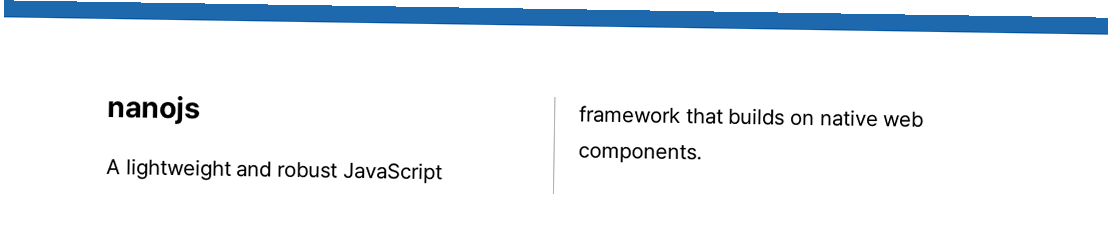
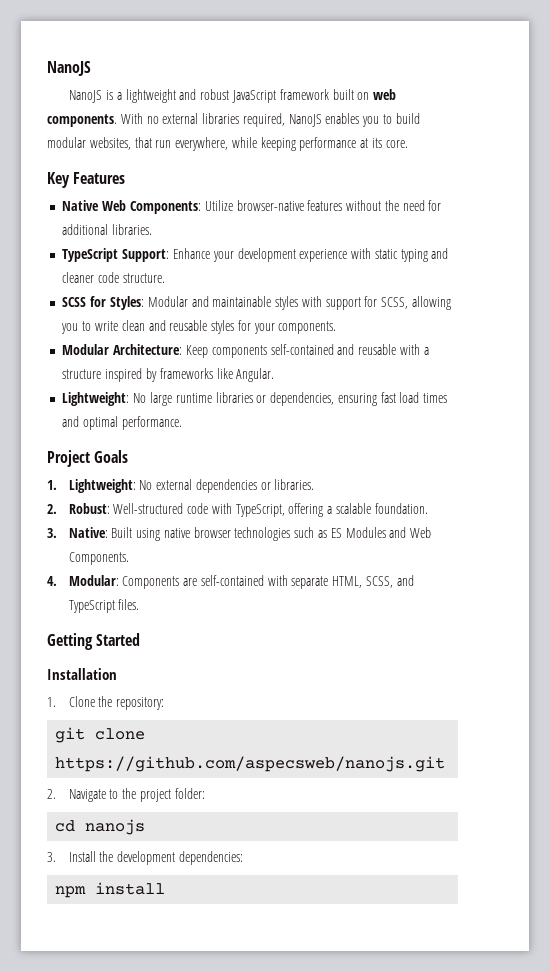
[106,93,201,125] [106,158,121,175] nanojs // A -> [47,61,91,76] [69,90,122,103] NanoJS // NanoJS is a
[685,107,925,128] [578,143,702,165] that builds on native web components. -> [332,89,397,100] [47,113,420,127] [47,137,408,151] [47,172,126,188] [62,200,442,214] [62,224,153,235] [62,248,449,262] [62,272,165,283] [62,296,451,310] [61,320,337,334] [62,344,429,358] [62,368,275,382] [62,392,448,406] [62,416,182,430] [47,450,129,467] [47,479,315,493] [47,503,428,517] [47,527,432,541] [68,552,129,565] [47,575,414,589] [68,599,140,613] [47,633,141,650] [47,668,117,680] [47,696,165,710] [55,727,146,743] [55,756,446,772] [47,788,205,802] [55,819,146,835] [47,851,243,865] [55,882,166,898] built on web components. With no external libraries required, NanoJS enables you to build modular websites, that run everywhere, while keeping performance at its core. // Key Features // Native Web Components: Utilize browser-native features without the need for additional libraries. // TypeScript Support: Enhance your development experience with static typing and cleaner code structure. // SCSS for Styles: Modular and maintainable styles with support for SCSS, allowing you to write clean and reusable styles for your components. // Modular Architecture: Keep components self-contained and reusable with a structure inspired by frameworks like Angular. // Lightweight: No large runtime libraries or dependencies, ensuring fast load times and optimal performance. // Project Goals // 1. Lightweight: No external dependencies or libraries. // 2. Robust: Well-structured code with TypeScript, offering a scalable foundation. // 3. Native: Built using native browser technologies such as ES Modules and Web Components. // 4. Modular: Components are self-contained with separate HTML, SCSS, and TypeScript files. // Getting Started // Installation // 1. Clone the repository: // git clone https://github.com/aspecsweb/nanojs.git // 2. Navigate to the project folder: // cd nanojs // 3. Install the development dependencies: // npm install

